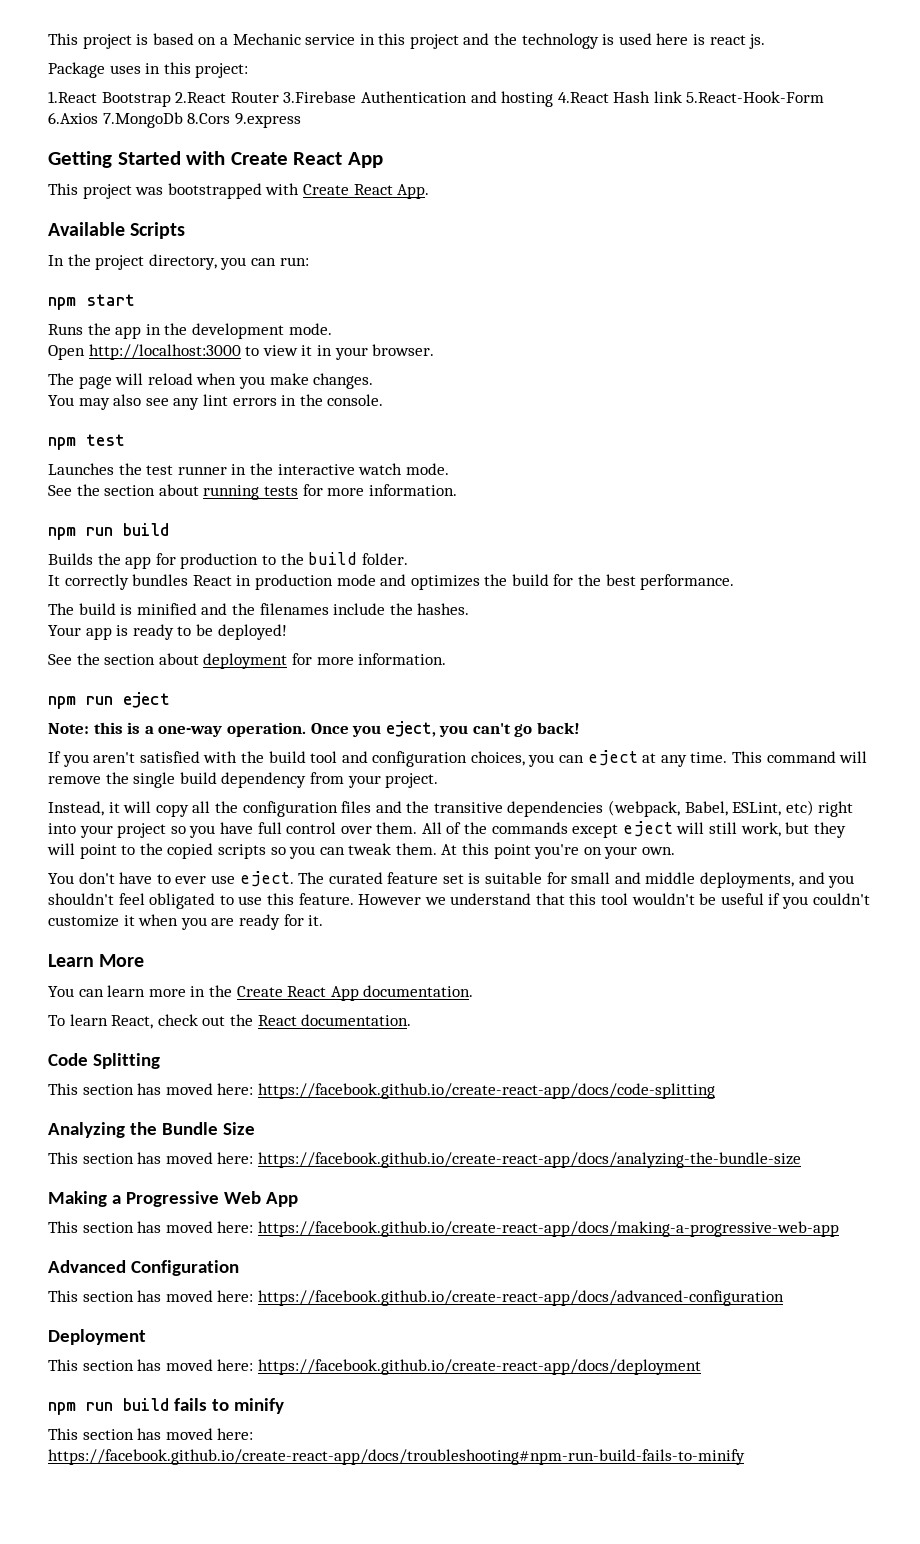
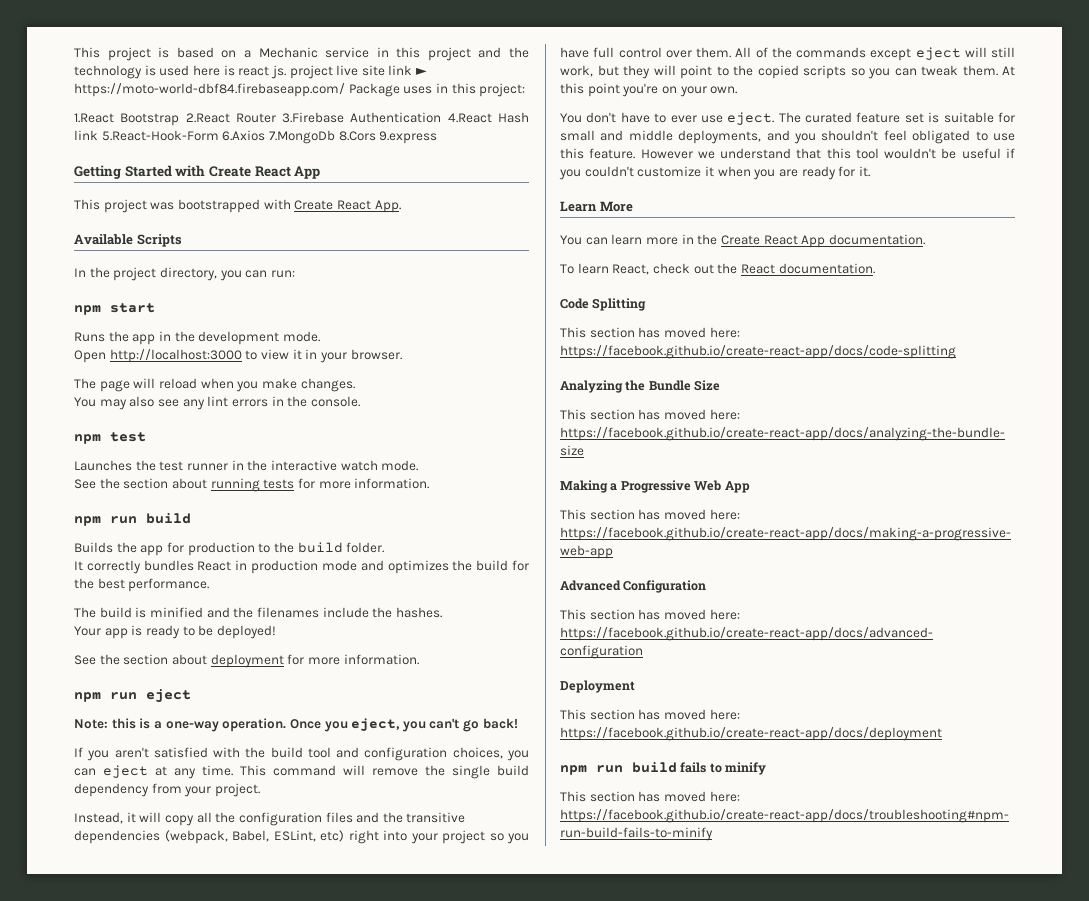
(766, 41) // -> [289,65,428,79] [74,83,345,97] project live site link ► https://moto-world-dbf84.firebaseapp.com/
[470,91,554,107] and hosting -> (442, 117) none

